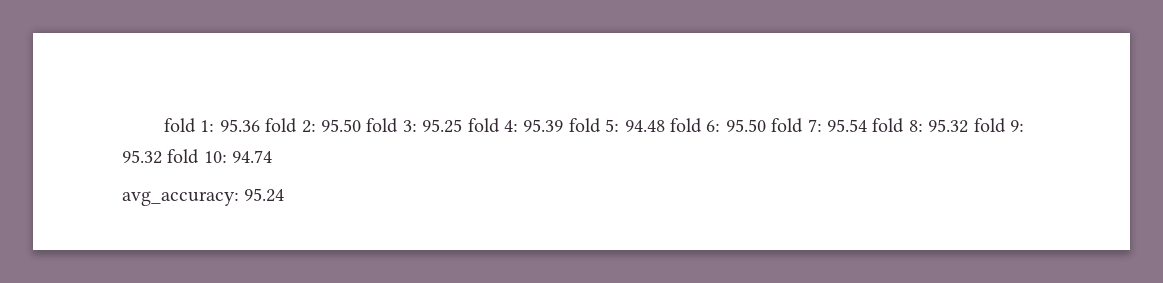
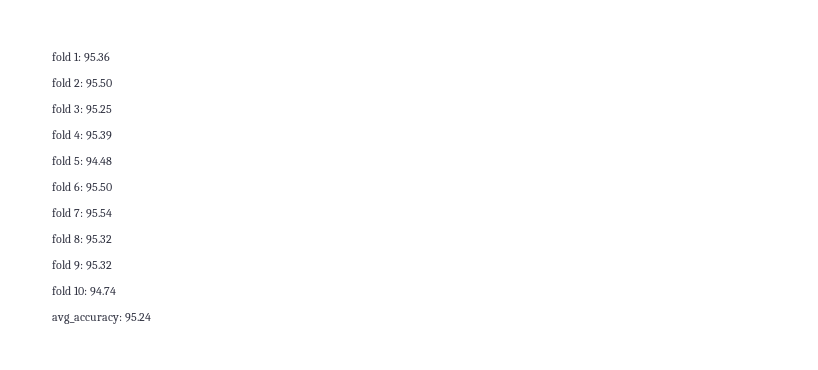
(260, 125) none -> (111, 57) //
(362, 125) none -> (113, 83) //
(463, 126) none -> (113, 109) //
(564, 125) none -> (113, 135) //
(665, 126) none -> (113, 161) //
(766, 125) none -> (113, 187) //
(868, 125) none -> (113, 213) //
(969, 126) none -> (113, 239) //
(162, 157) none -> (113, 265) //

